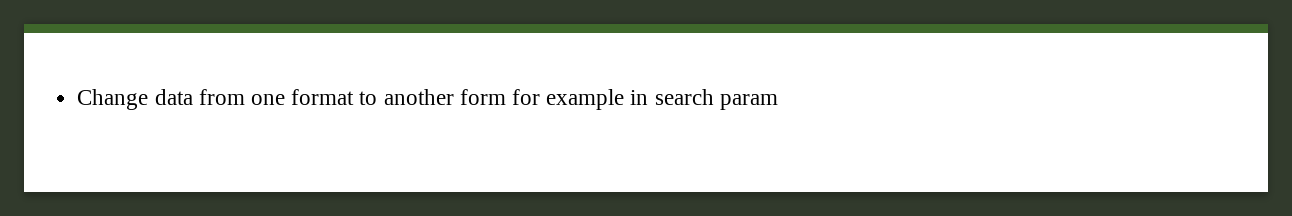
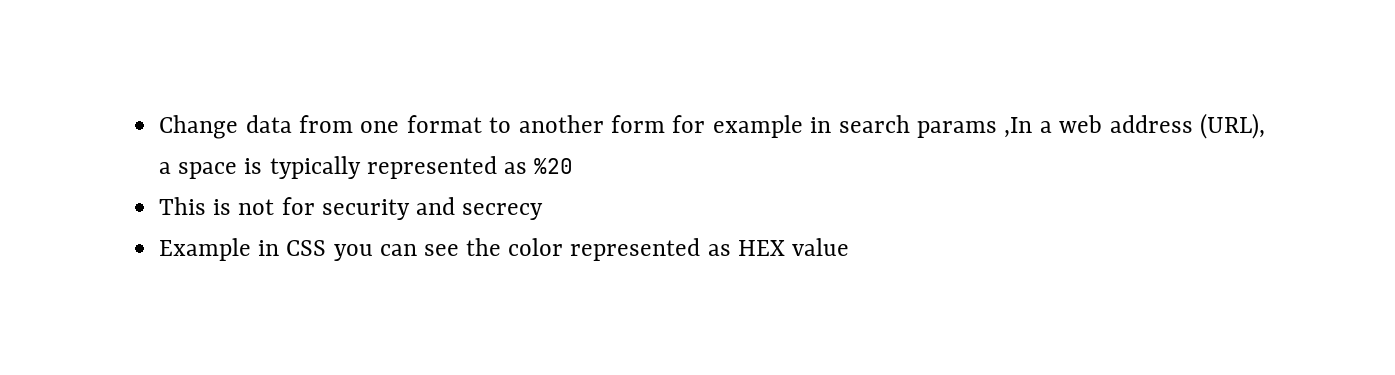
[719,94,778,110] param -> [916,113,1265,139] [159,156,574,179] [159,197,544,220] [159,238,849,261] params ,In a web address (URL), a space is typically represented as %20 // This is not for security and secrecy // Example in CSS you can see the color represented as HEX value

